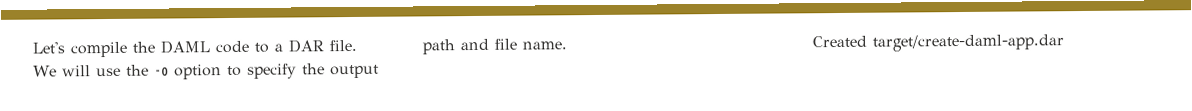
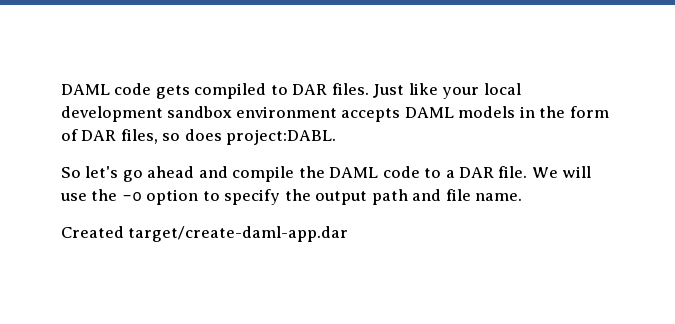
[32,41,65,54] Let's -> [61,83,521,99] [61,106,609,122] [61,129,337,145] [61,166,228,182] DAML code gets compiled to DAR files. Just like your local development sandbox environment accepts DAML models in the form of DAR files, so does project:DABL. // So let's go ahead and

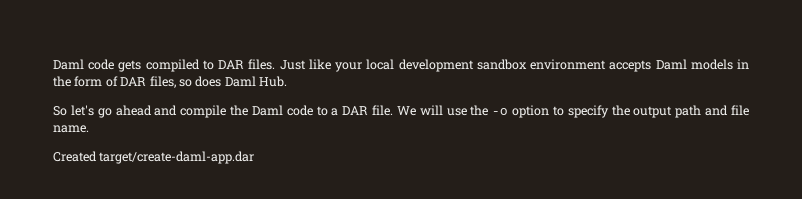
[61,84,110,95] DAML -> [53,59,84,70] Daml
[404,107,454,118] DAML -> [655,59,687,70] Daml
[226,129,337,145] project:DABL. -> [224,76,287,87] Daml Hub.
[329,167,379,178] DAML -> [251,105,283,116] Daml

